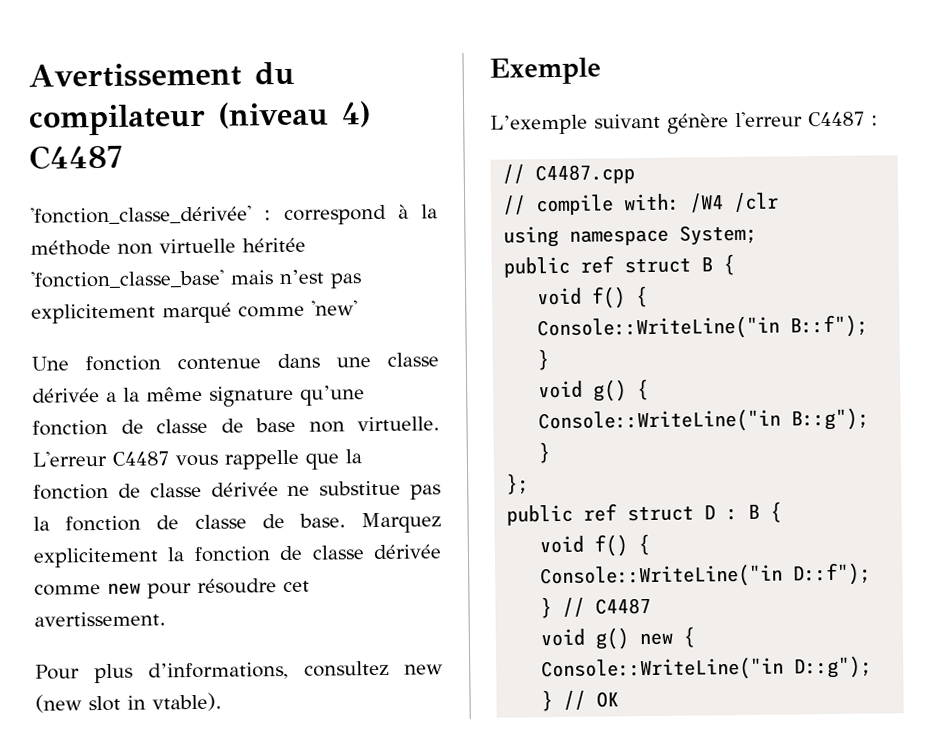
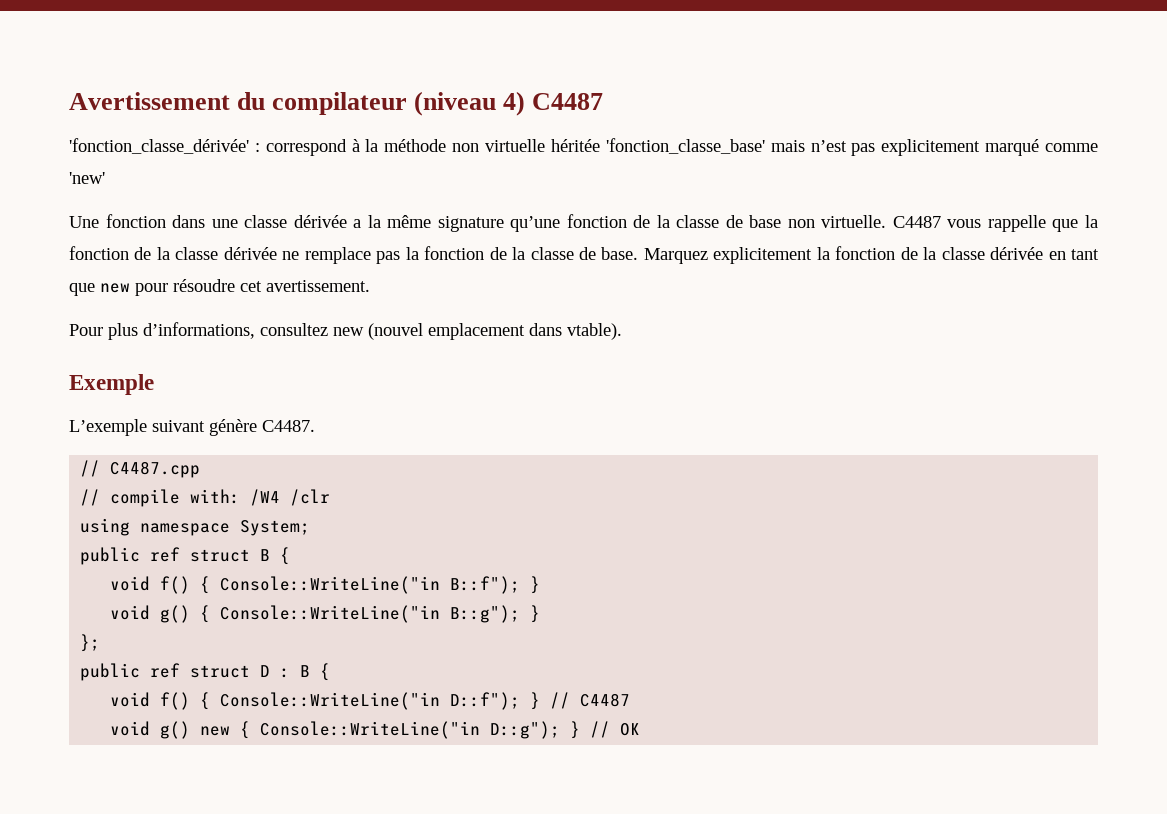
[177,357,261,371] contenue -> (166, 221) none
(144, 426) none -> [656,215,670,228] la
[32,450,107,467] L'erreur -> (887, 221) none
(141, 490) none -> [156,247,170,260] la
[319,480,402,496] substitue -> [304,247,371,264] remplace
(180, 522) none -> [512,247,526,260] la
[311,544,442,560] [34,584,101,596] classe dérivée comme -> [923,247,1100,260] [69,283,95,296] la classe dérivée en tant que
[35,694,146,713] (new slot in -> [368,323,562,340] (nouvel emplacement dans
[735,111,878,128] l'erreur C4487 : -> [262,420,315,432] C4487.

